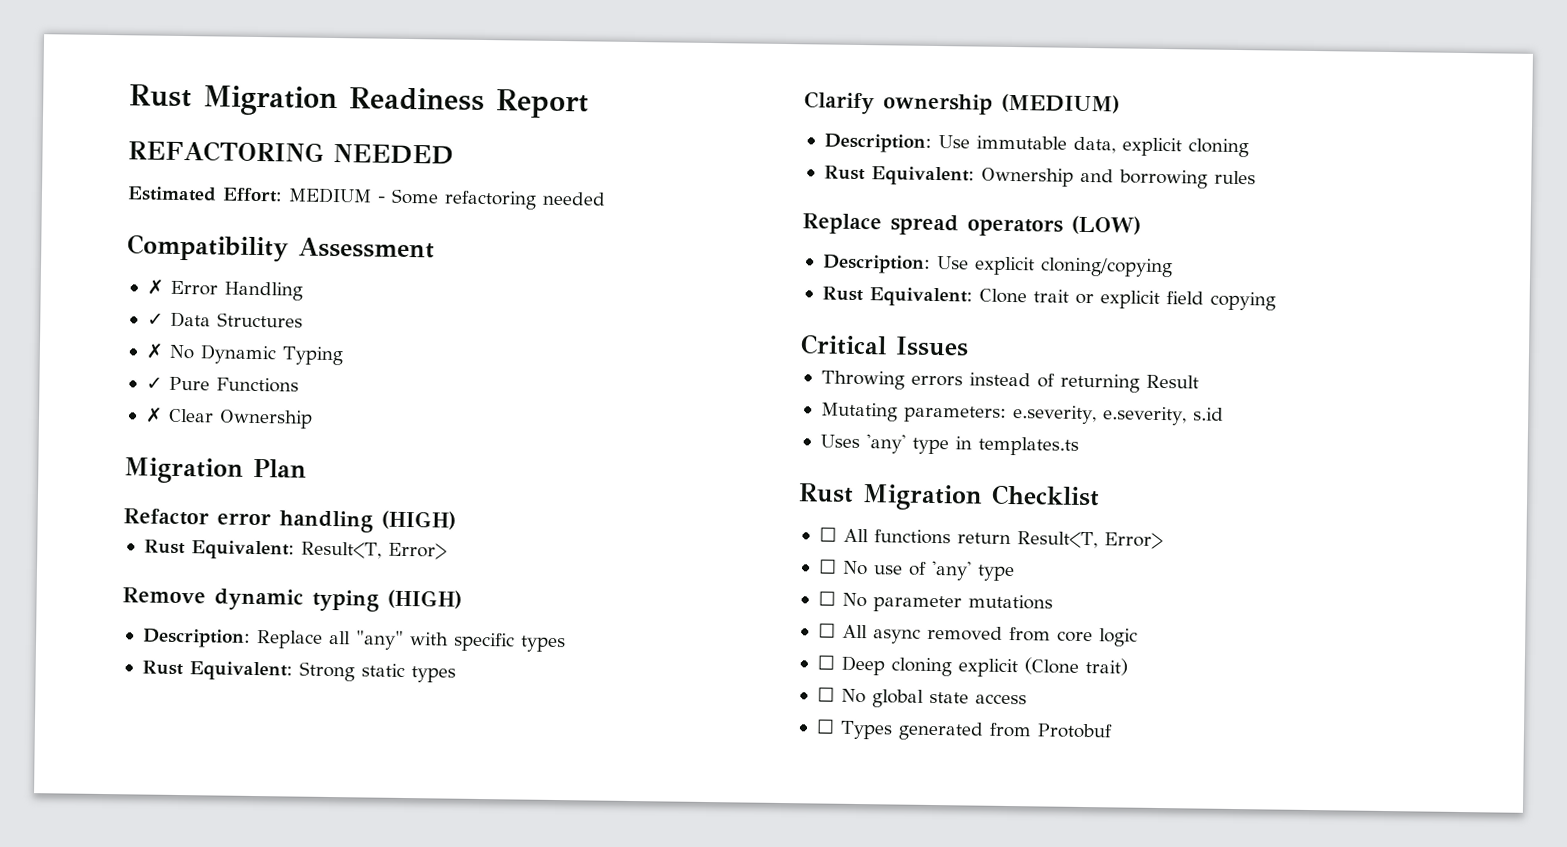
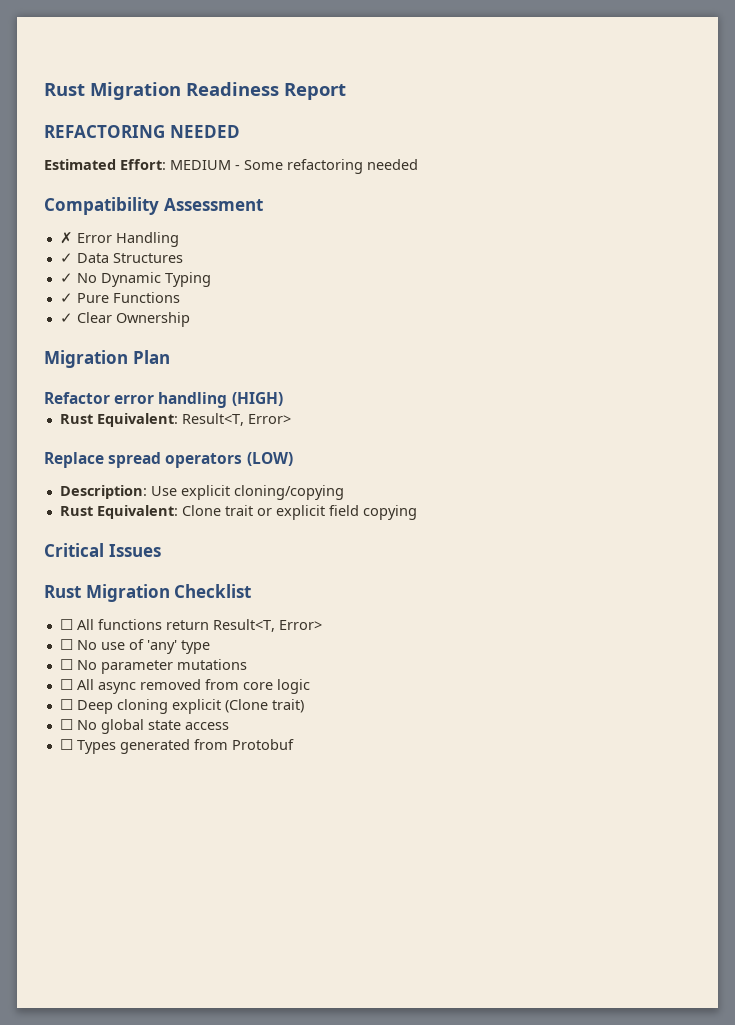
[145,343,164,359] ✗ -> [59,273,73,283] ✓
[144,407,163,423] ✗ -> [59,313,73,323] ✓
[122,587,462,612] [141,628,566,653] [141,660,456,683] [804,91,1120,115] [823,133,1249,158] [823,165,1256,189] // Remove dynamic typing (HIGH) // Description: Replace all "any" with specific types // Rust Equivalent: Strong static types // Clarify ownership (MEDIUM) // Description: Use immutable data, explicit cloning // Rust Equivalent: Ownership and borrowing rules -> (291, 419) none
[820,370,1199,393] [820,402,1224,426] [819,434,1079,456] // Throwing errors instead of returning Result // Mutating parameters: e.severity, e.severity, s.id // Uses 'any' type in templates.ts -> (161, 550) none

